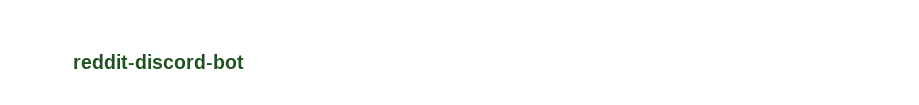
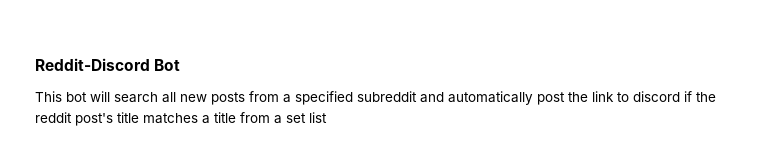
[73,54,244,69] reddit-discord-bot -> [35,58,181,71] [35,91,716,105] [35,112,327,126] Reddit-Discord Bot // This bot will search all new posts from a specified subreddit and automatically post the link to discord if the reddit post's title matches a title from a set list

